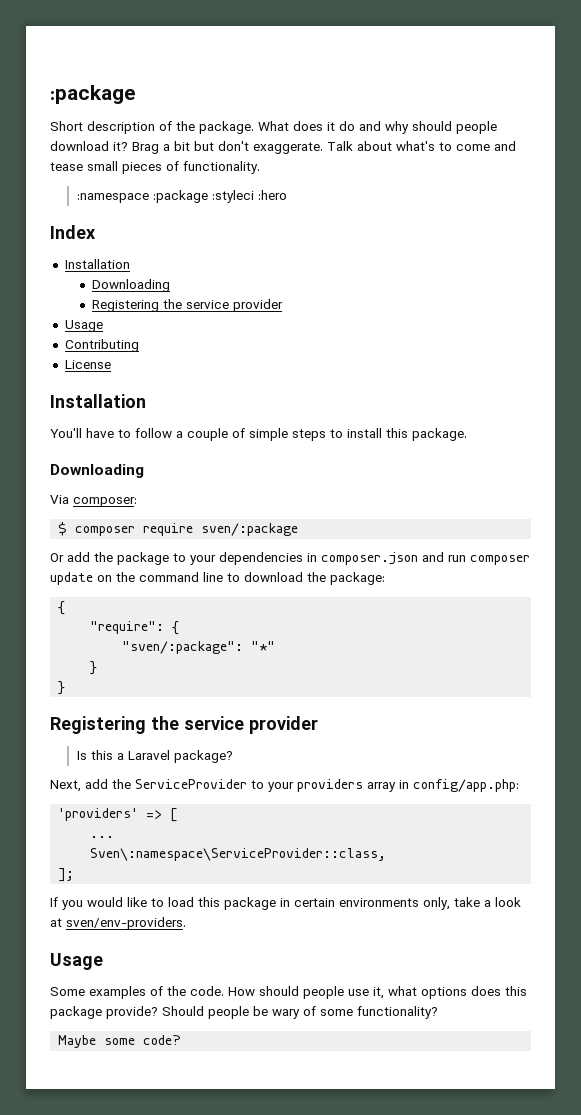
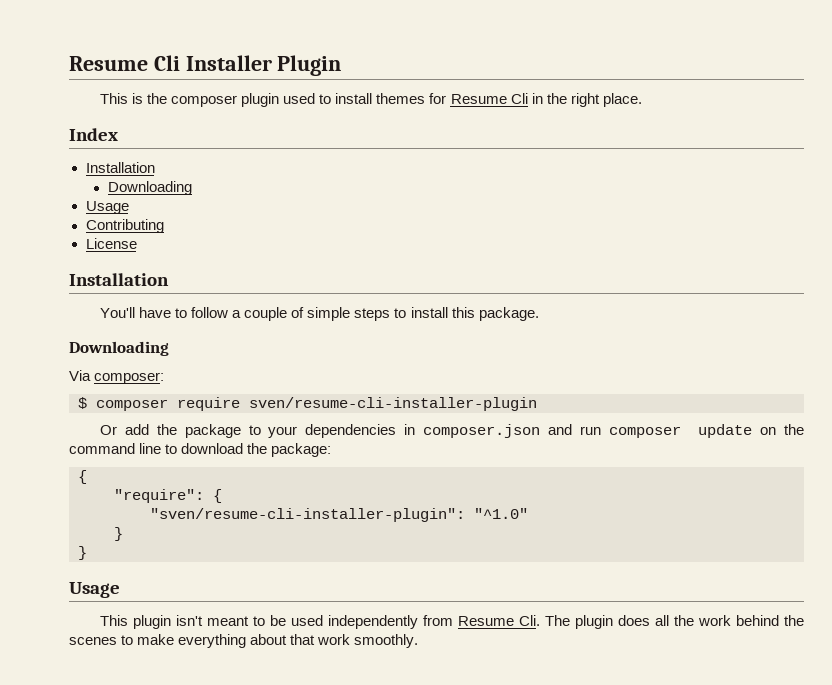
[50,85,135,104] [50,121,497,134] [50,141,516,154] [50,161,260,174] [76,190,287,203] :package // Short description of the package. What does it do and why should people download it? Brag a bit but don't exaggerate. Talk about what's to come and tease small pieces of functionality. // :namespace :package :styleci :hero -> [69,55,342,76] [99,93,642,107] Resume Cli Installer Plugin // This is the composer plugin used to install themes for Resume Cli in the right place.
[91,299,283,312] // Registering the service provider -> (192, 188) none
[201,523,299,536] sven/:package -> [249,397,537,411] sven/resume-cli-installer-plugin
[122,641,276,654] "sven/:package": "*" -> [150,508,528,522] "sven/resume-cli-installer-plugin": "^1.0"
[50,716,318,734] [76,750,233,763] [50,779,519,792] [58,808,179,822] [90,836,115,838] [90,848,387,861] [58,868,75,882] [50,897,521,910] [50,917,186,930] [50,953,103,970] [50,986,527,999] [50,1006,438,1019] [58,1035,182,1048] Registering the service provider // Is this a Laravel package? // Next, add the ServiceProvider to your providers array in config/app.php: // 'providers' => [ // ... // Sven\:namespace\ServiceProvider::class, // ]; // If you would like to load this package in certain environments only, take a look at sven/env-providers. // Usage // Some examples of the code. How should people use it, what options does this package provide? Should people be wary of some functionality? // Maybe some code? -> [69,582,120,598] [99,615,805,629] [69,634,419,648] Usage // This plugin isn't meant to be used independently from Resume Cli. The plugin does all the work behind the scenes to make everything about that work smoothly.

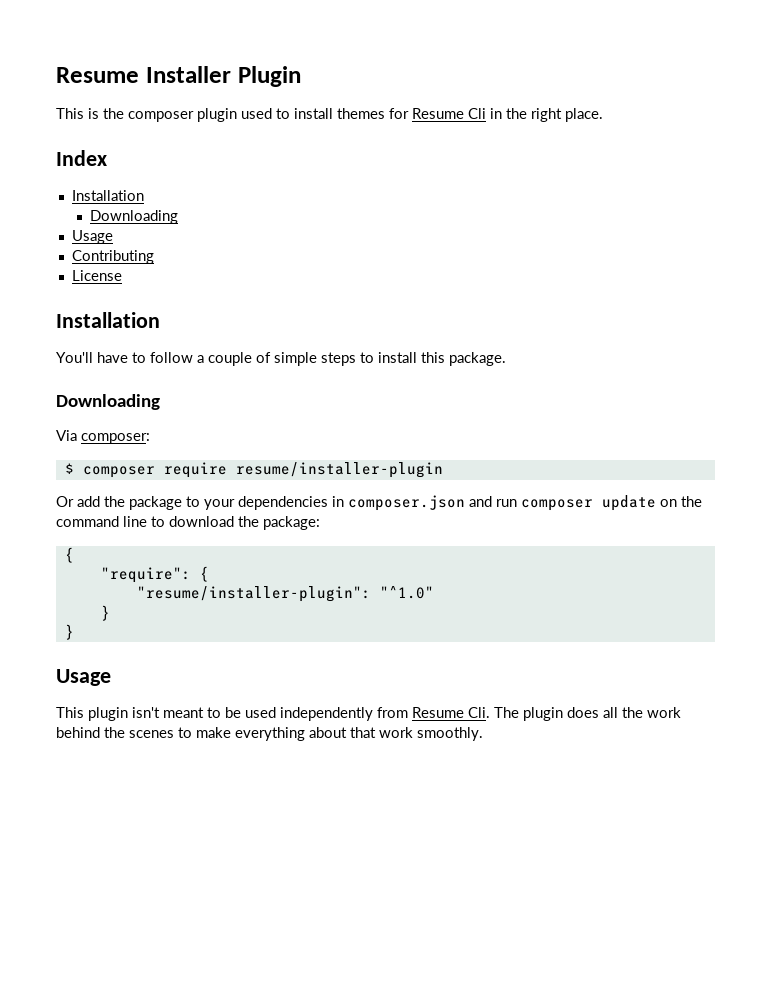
[69,55,180,71] Resume Cli -> [56,67,139,83] Resume
[249,397,537,411] sven/resume-cli-installer-plugin -> [235,462,443,478] resume/installer-plugin
[150,508,465,522] "sven/resume-cli-installer-plugin": -> [136,586,371,602] "resume/installer-plugin":

